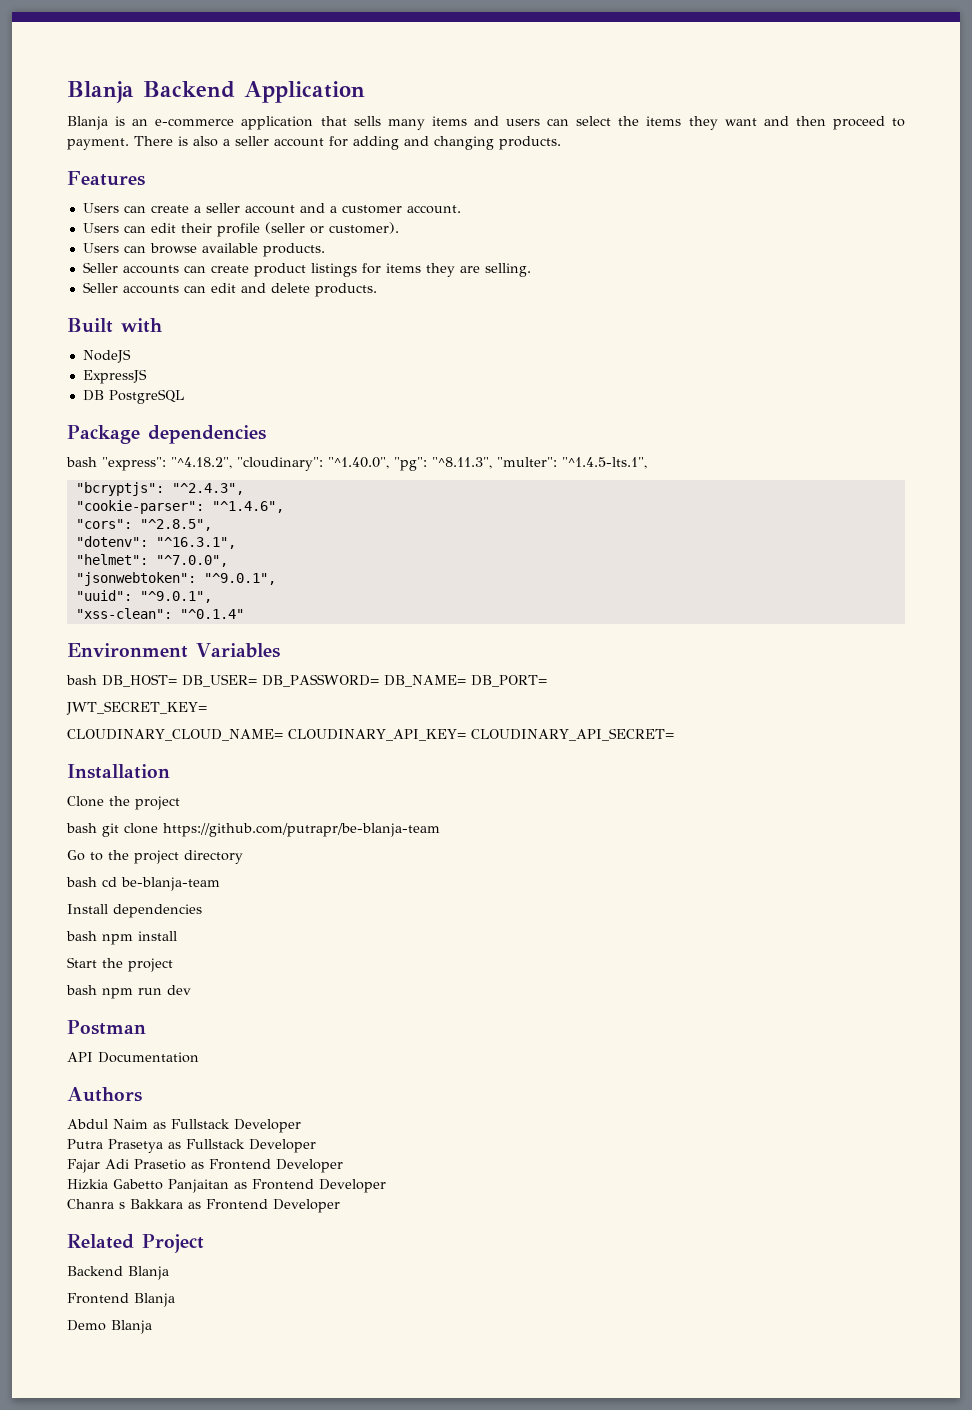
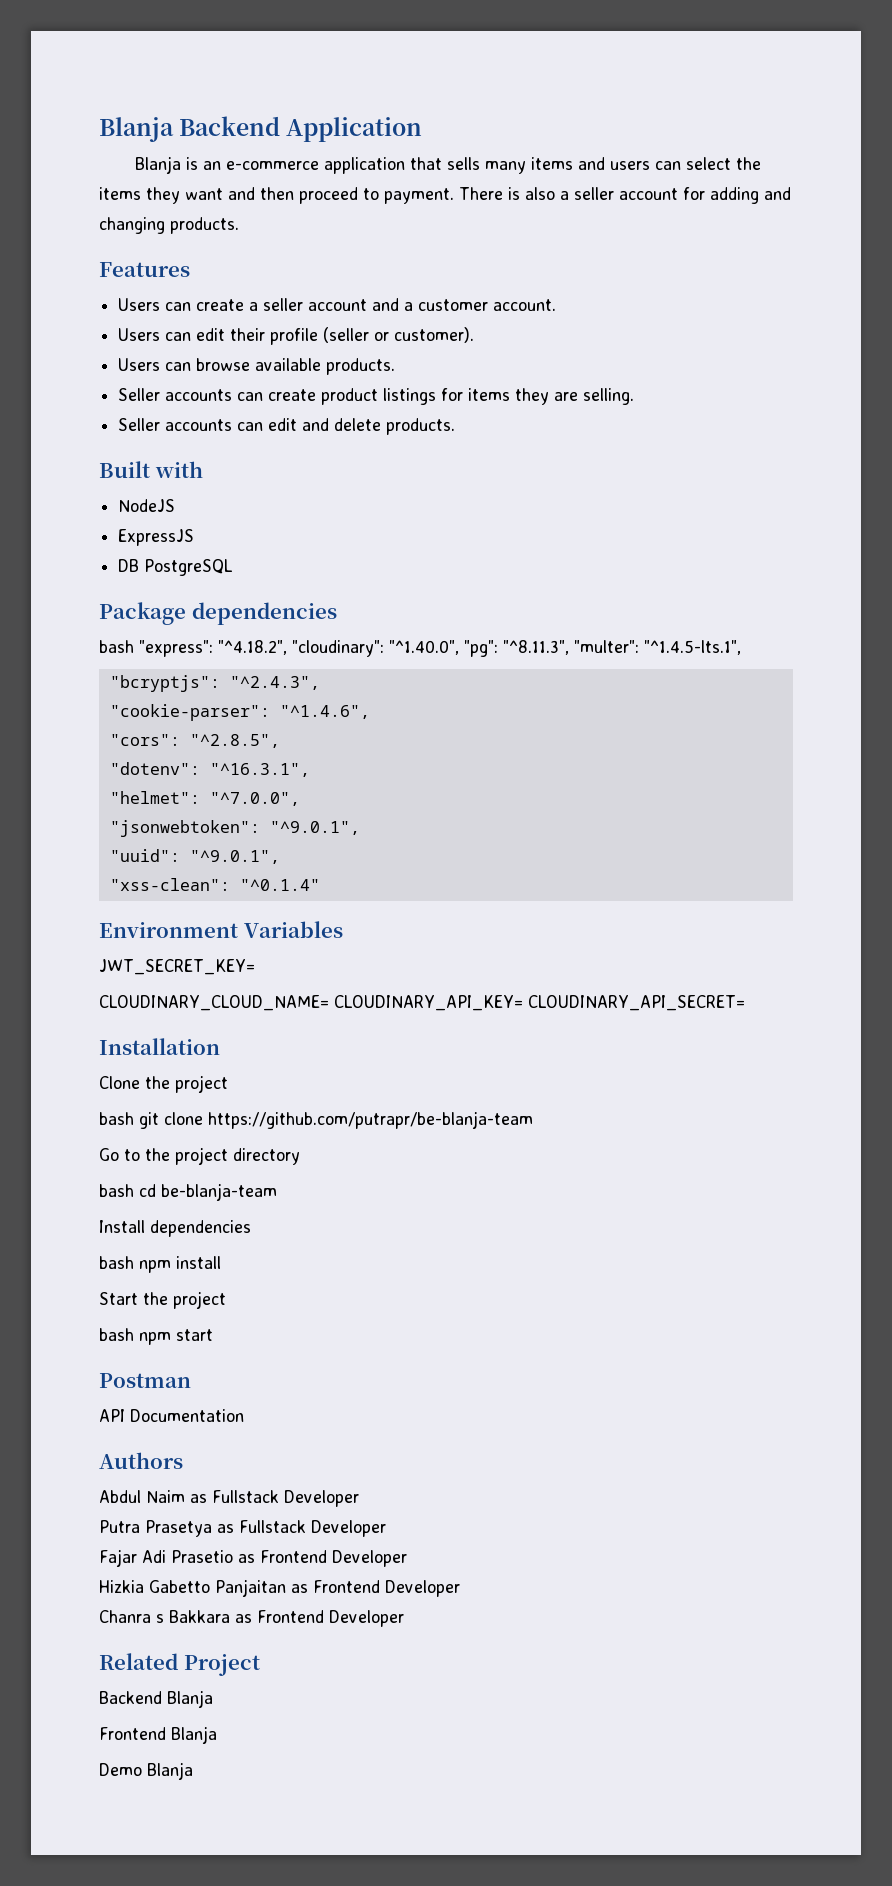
[66,674,547,687] // bash DB_HOST= DB_USER= DB_PASSWORD= DB_NAME= DB_PORT= -> (343, 929) none
[138,985,191,995] run dev -> [176,1329,213,1341] start

